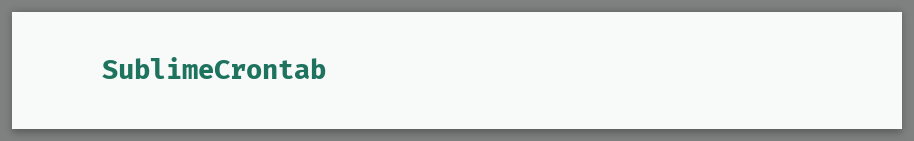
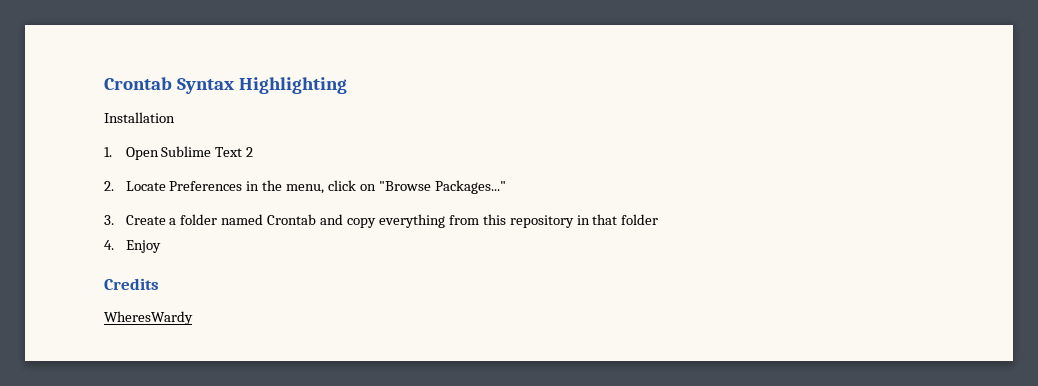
[102,57,326,79] SublimeCrontab -> [104,77,347,94] [104,112,175,123] [104,146,254,160] [104,180,506,194] [104,214,659,228] [104,240,161,253] [104,278,159,290] [104,311,193,325] Crontab Syntax Highlighting // Installation // 1. Open Sublime Text 2 // 2. Locate Preferences in the menu, click on "Browse Packages..." // 3. Create a folder named Crontab and copy everything from this repository in that folder // 4. Enjoy // Credits // WheresWardy

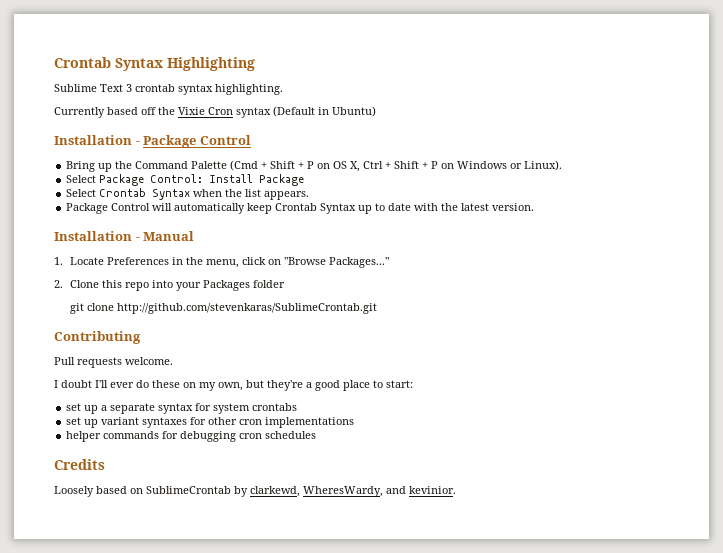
[104,112,175,123] [104,146,254,160] [104,181,114,191] Installation // 1. Open Sublime Text 2 // 2. -> [54,84,283,95] [54,106,376,118] [54,135,251,148] [66,160,563,172] [66,174,305,186] [66,188,310,200] [66,203,535,214] [54,231,195,241] [54,257,63,265] Sublime Text 3 crontab syntax highlighting. // Currently based off the Vixie Cron syntax (Default in Ubuntu) // Installation - Package Control // Bring up the Command Palette (Cmd + Shift + P on OS X, Ctrl + Shift + P on Windows or Linux). // Select Package Control: Install Package // Select Crontab Syntax when the list appears. // Package Control will automatically keep Crontab Syntax up to date with the latest version. // Installation - Manual // 1.
[104,214,659,228] [104,240,161,253] [104,278,159,290] [104,311,193,325] 3. Create a folder named Crontab and copy everything from this repository in that folder // 4. Enjoy // Credits // WheresWardy -> [54,280,286,291] [70,303,378,314] [54,331,141,344] [54,357,173,368] [54,380,413,391] [66,403,298,414] [66,417,355,428] [66,431,317,442] [54,459,105,470] [54,486,456,497] 2. Clone this repo into your Packages folder // git clone http://github.com/stevenkaras/SublimeCrontab.git // Contributing // Pull requests welcome. // I doubt I'll ever do these on my own, but they're a good place to start: // set up a separate syntax for system crontabs // set up variant syntaxes for other cron implementations // helper commands for debugging cron schedules // Credits // Loosely based on SublimeCrontab by clarkewd, WheresWardy, and kevinior.

